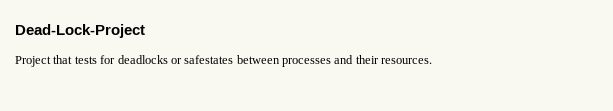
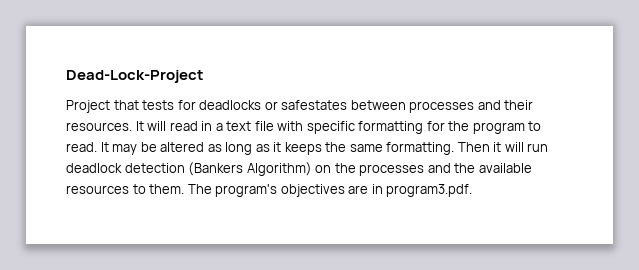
(433, 61) none -> [135,121,542,134] [66,142,549,155] [66,162,532,176] [66,184,473,197] It will read in a text file with specific formatting for the program to read. It may be altered as long as it keeps the same formatting. Then it will run deadlock detection (Bankers Algorithm) on the processes and the available resources to them. The program's objectives are in program3.pdf.

